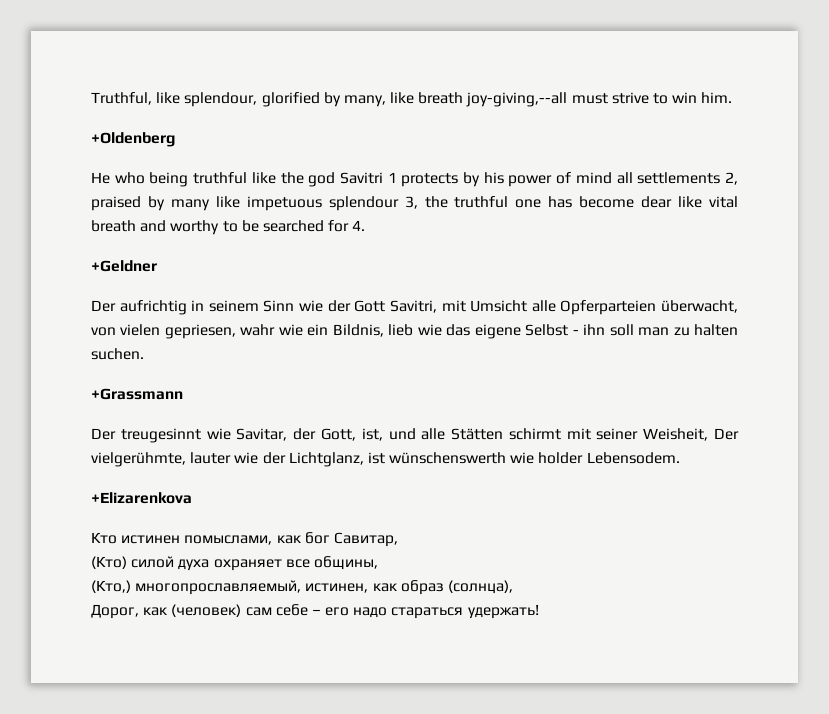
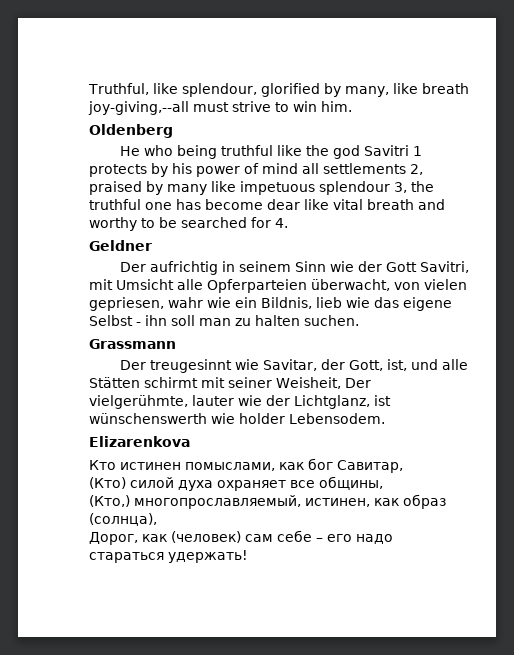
[91,132,175,147] +Oldenberg -> [89,124,173,138] Oldenberg
[91,260,157,272] +Geldner -> [89,240,152,251] Geldner
[91,388,183,400] +Grassmann -> [89,339,176,349] Grassmann
[91,492,192,504] +Elizarenkova -> [89,436,190,447] Elizarenkova

